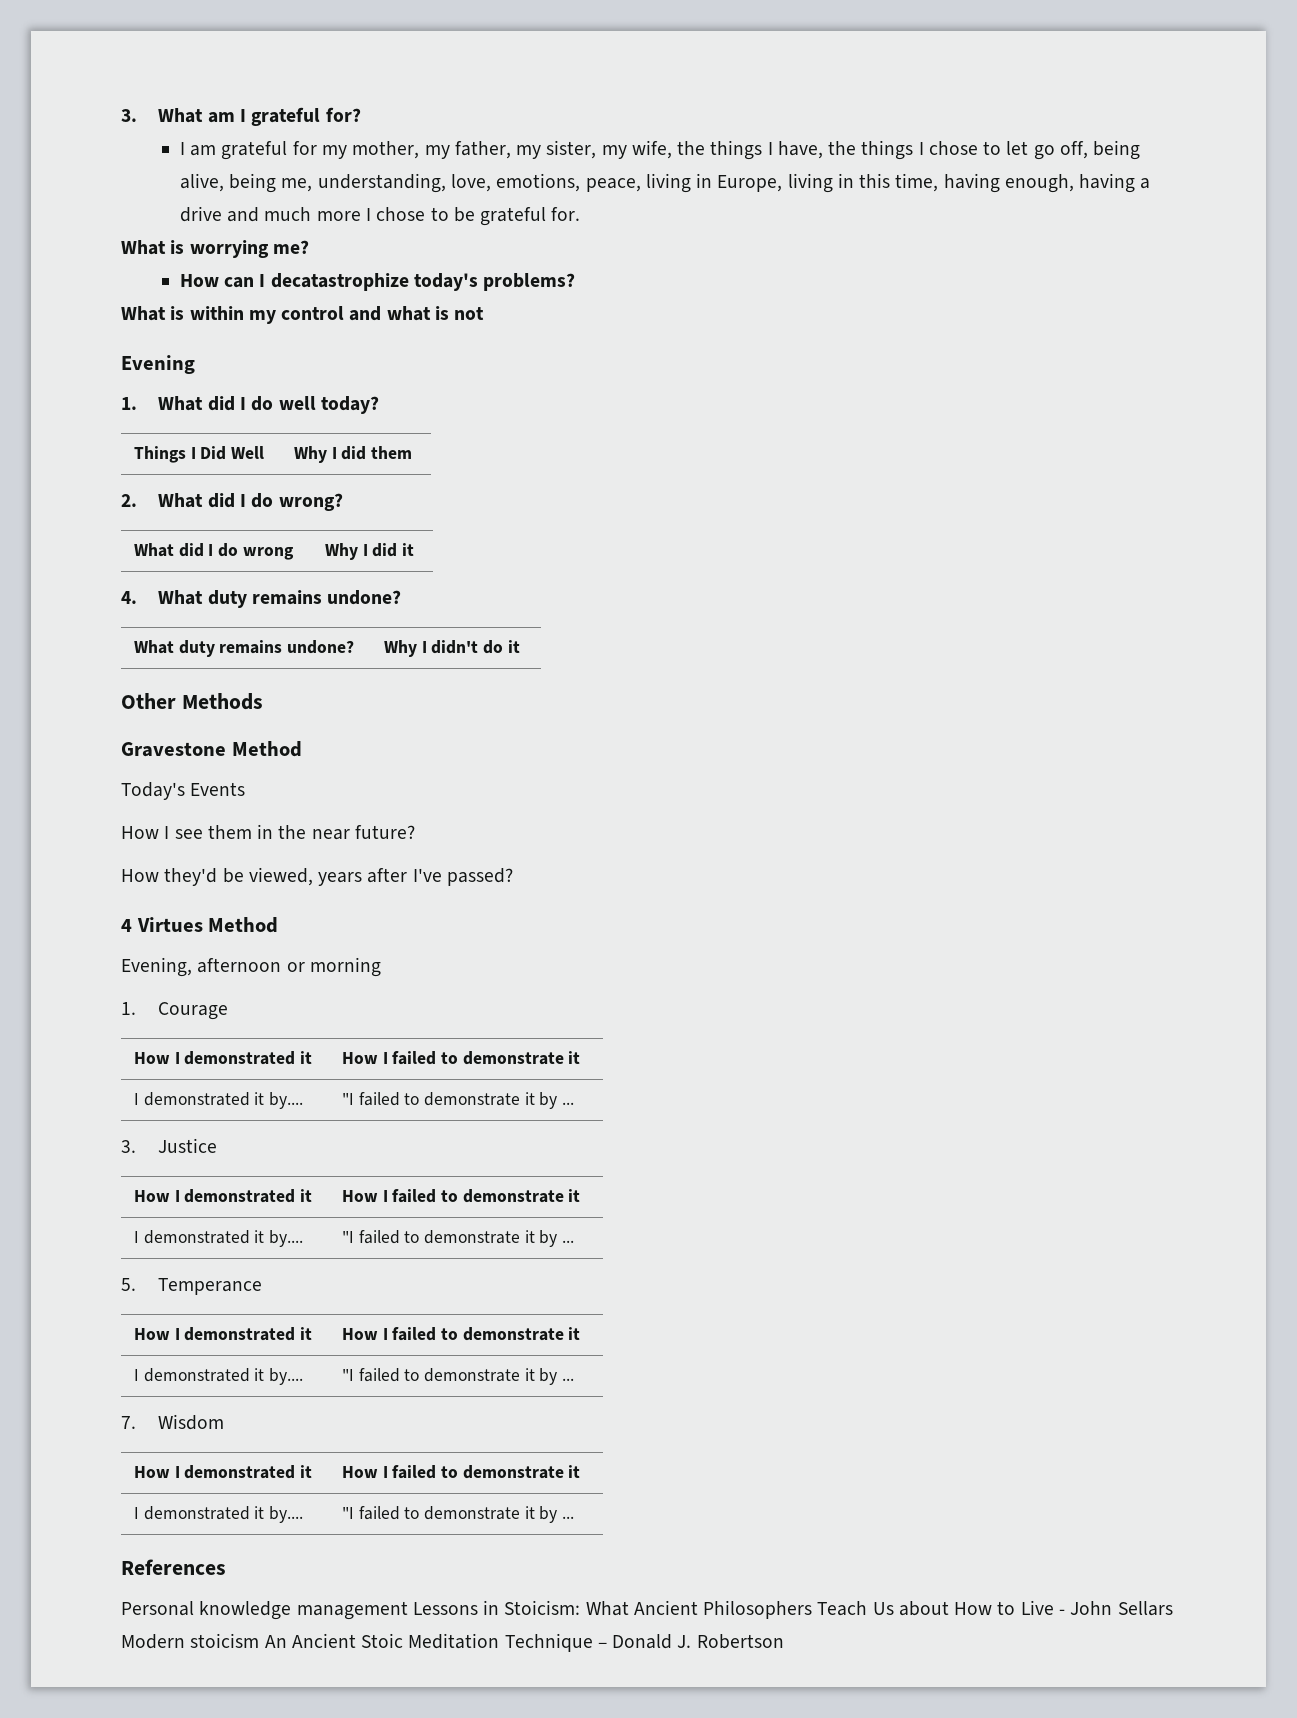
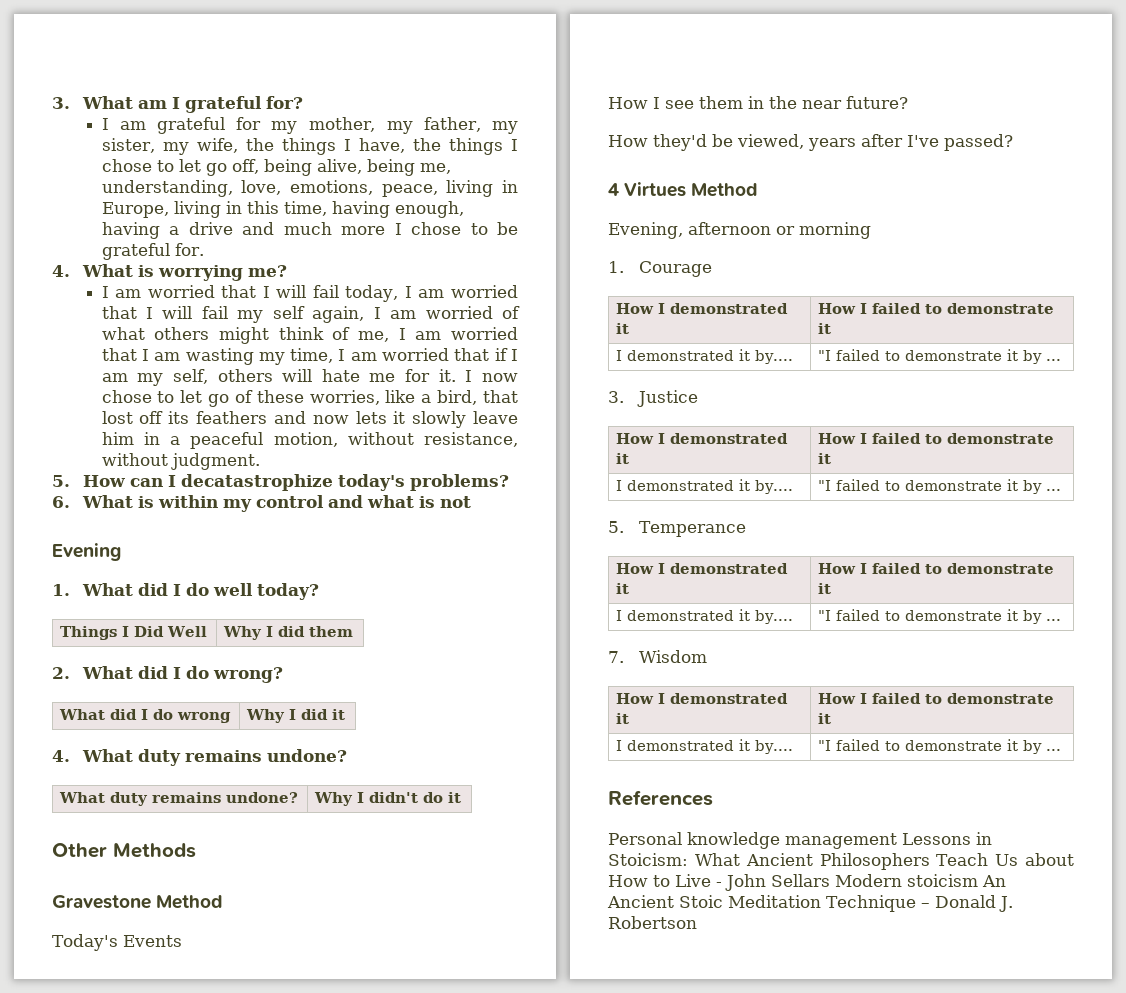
(581, 214) none -> [52,265,70,277] 4.
(309, 247) none -> [101,285,518,302] [101,306,520,323] [101,327,519,344] [101,348,519,365] [101,369,518,386] [101,390,518,407] [101,411,518,428] [101,432,518,449] [101,453,260,470] [52,475,70,487] I am worried that I will fail today, I am worried that I will fail my self again, I am worried of what others might think of me, I am worried that I am wasting my time, I am worried that if I am my self, others will hate me for it. I now chose to let go of these worries, like a bird, that lost off its feathers and now lets it slowly leave him in a peaceful motion, without resistance, without judgment. // 5.
(576, 282) none -> [52,496,70,508] 6.

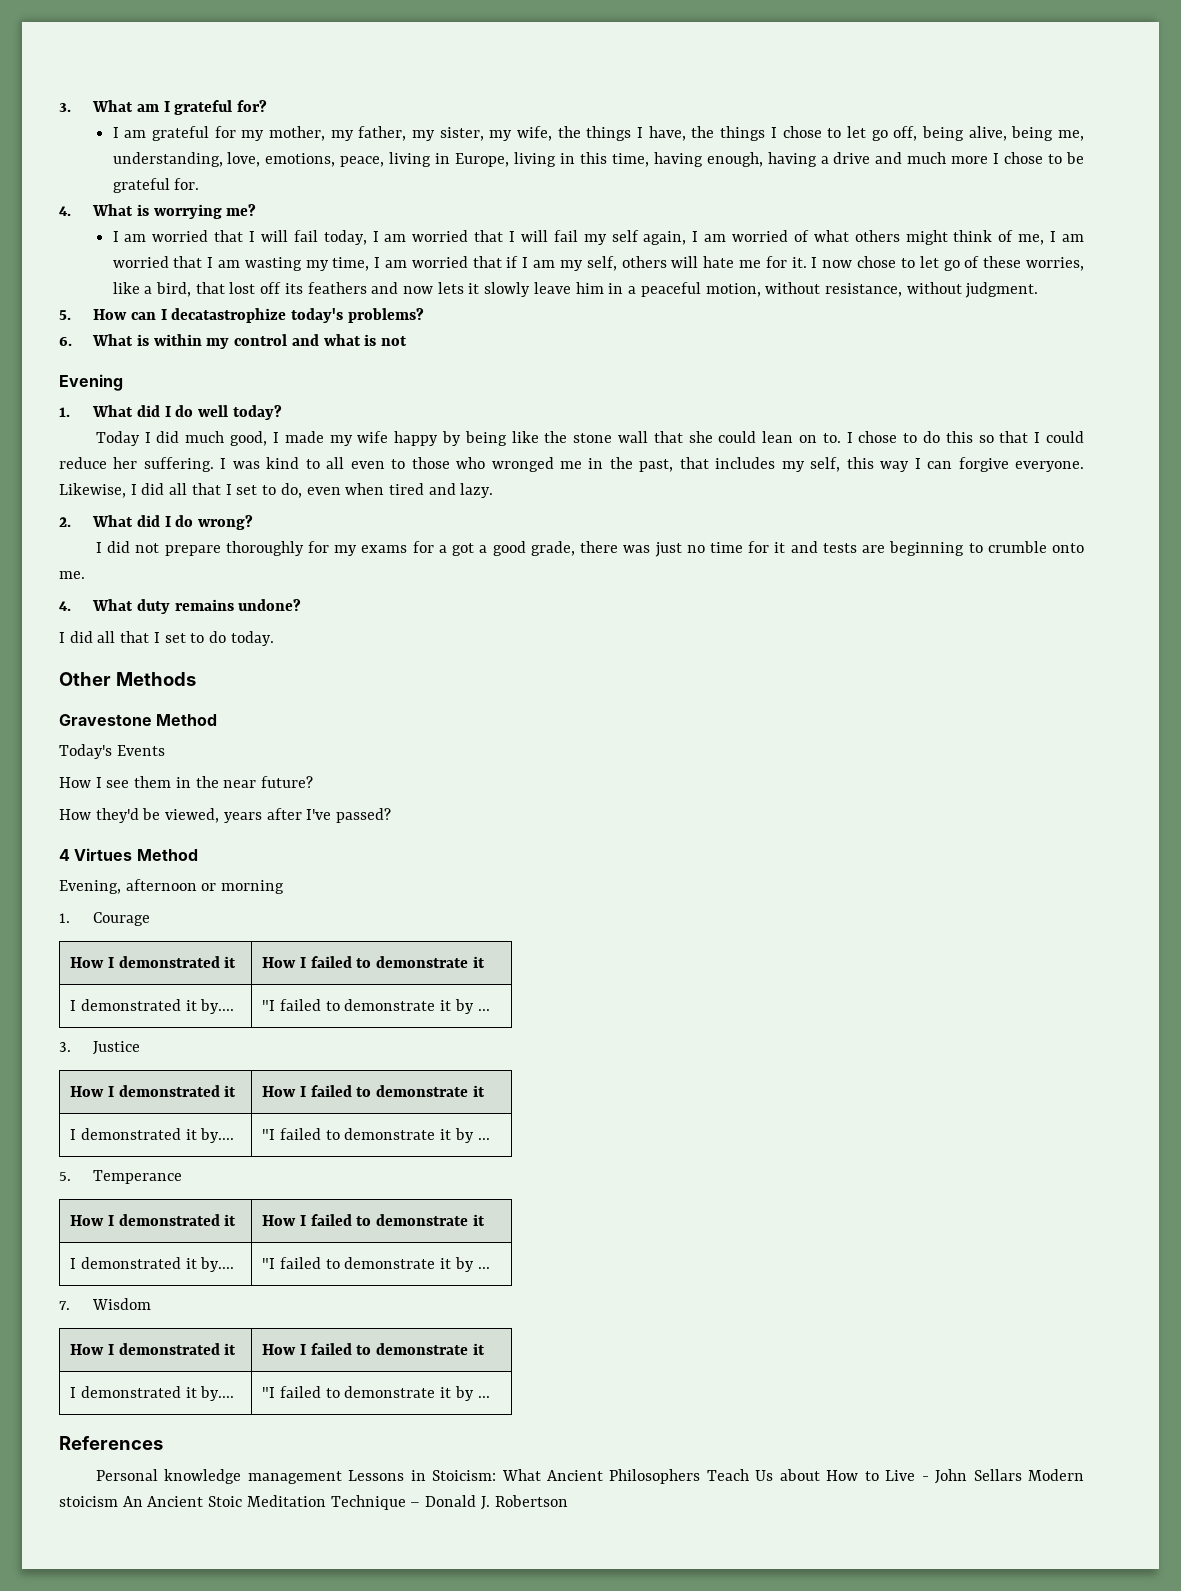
[59,626,207,640] [222,626,353,640] // Things I Did Well | Why I did them -> [95,431,1084,446] [59,457,1084,472] [59,483,494,498] // Today I did much good, I made my wife happy by being like the stone wall that she could lean on to. I chose to do this so that I could reduce her suffering. I was kind to all even to those who wronged me in the past, that includes my self, this way I can forgive everyone. Likewise, I did all that I set to do, even when tired and lazy.
[58,709,231,723] [245,709,345,723] // What did I do wrong | Why I did it -> [95,541,1084,557] [59,571,85,579] // I did not prepare thoroughly for my exams for a got a good grade, there was just no time for it and tests are beginning to crumble onto me.
[58,792,298,806] [313,792,461,806] // What duty remains undone? | Why I didn't do it -> [59,631,274,646] // I did all that I set to do today.

